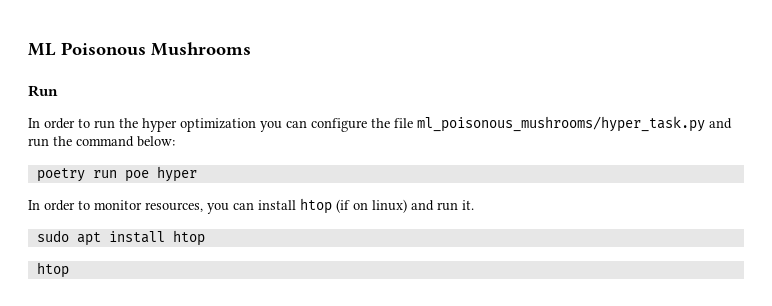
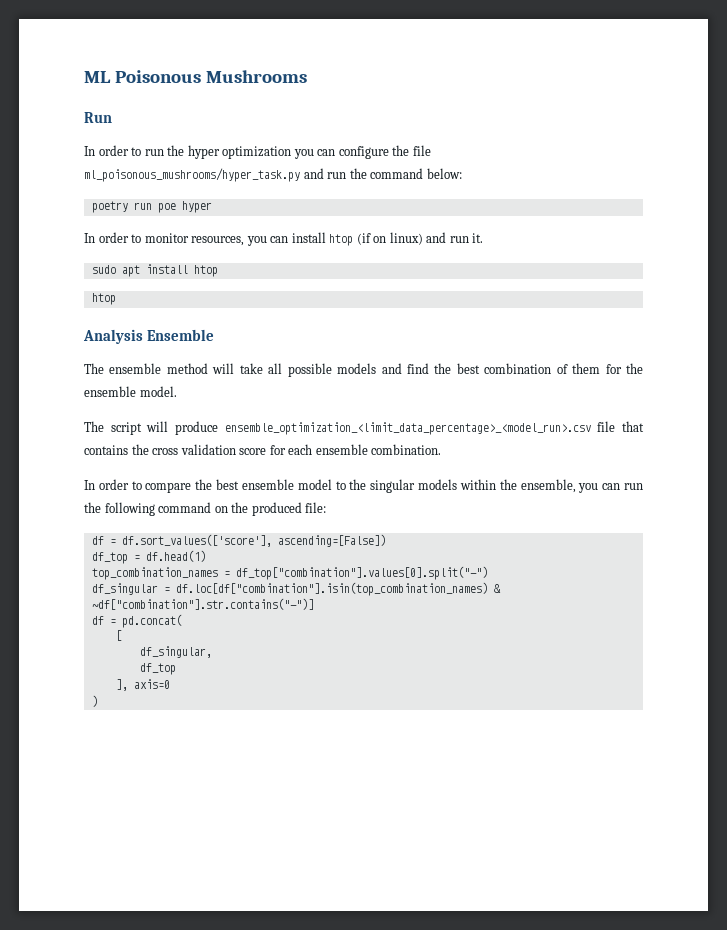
(69, 270) none -> [83,329,214,344] [84,363,643,377] [84,386,177,397] [84,421,644,435] [84,444,442,455] [84,479,643,493] [84,502,327,516] [91,534,386,547] [91,550,206,564] [91,566,488,580] [91,582,501,596] [91,598,314,610] [91,614,182,628] [115,630,122,641] [139,646,212,658] [139,663,176,675] [115,679,170,691] [91,695,98,707] // Analysis Ensemble // The ensemble method will take all possible models and find the best combination of them for the ensemble model. // The script will produce ensemble_optimization_<limit_data_percentage>_<model_run>.csv file that contains the cross validation score for each ensemble combination. // In order to compare the best ensemble model to the singular models within the ensemble, you can run the following command on the produced file: // df = df.sort_values(['score'], ascending=[False]) // df_top = df.head(1) // top_combination_names = df_top["combination"].values[0].split("-") // df_singular = df.loc[df["combination"].isin(top_combination_names) & ~df["combination"].str.contains("-")] // df = pd.concat( // [ // df_singular, // df_top // ], axis=0 // )

